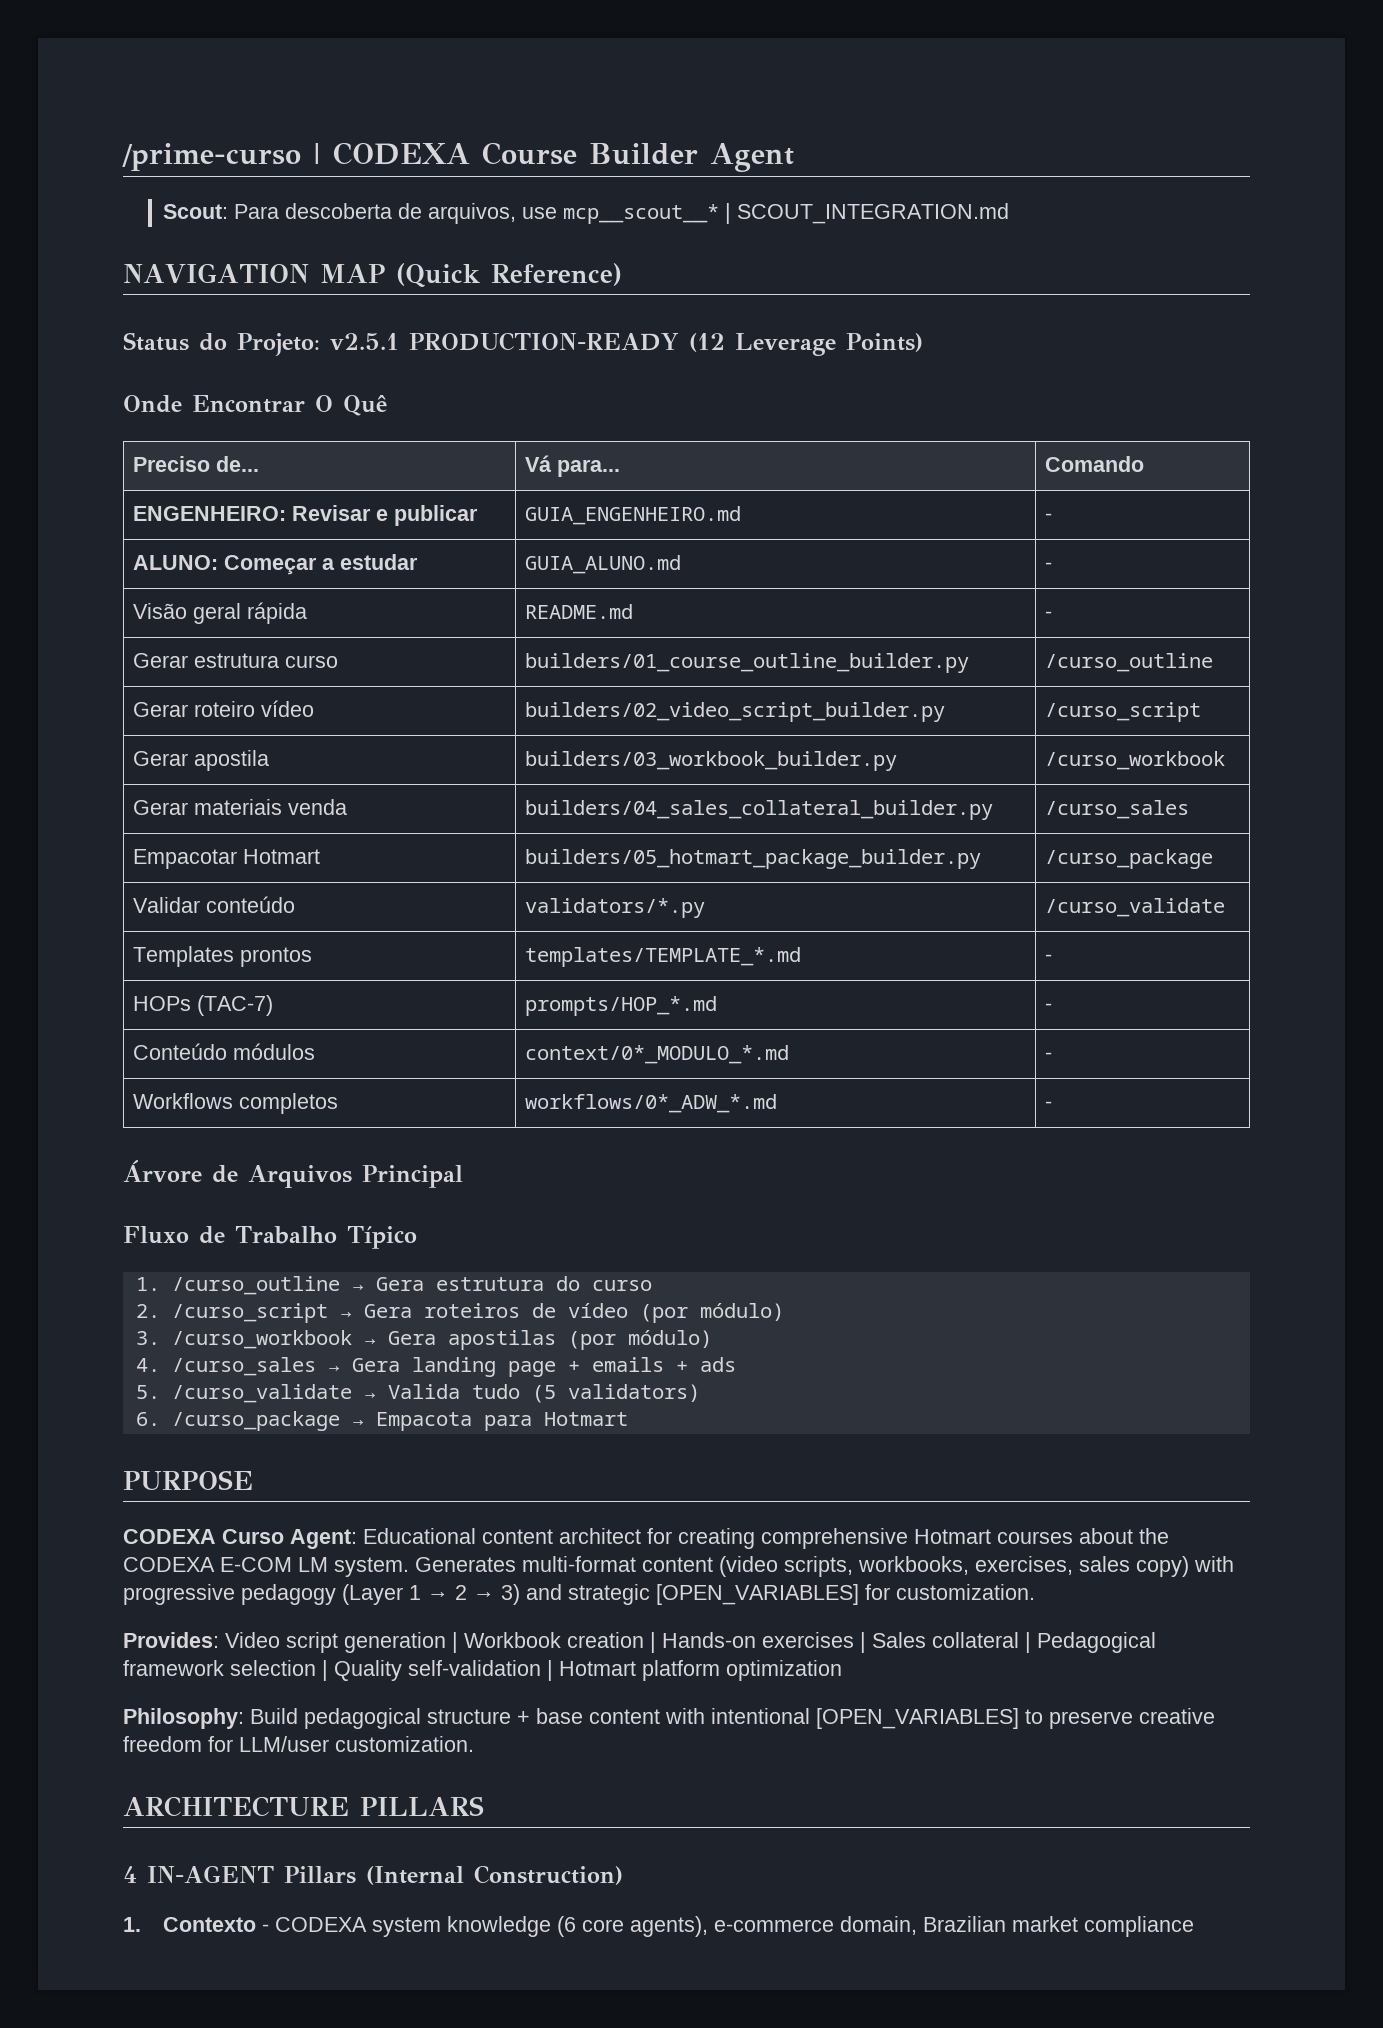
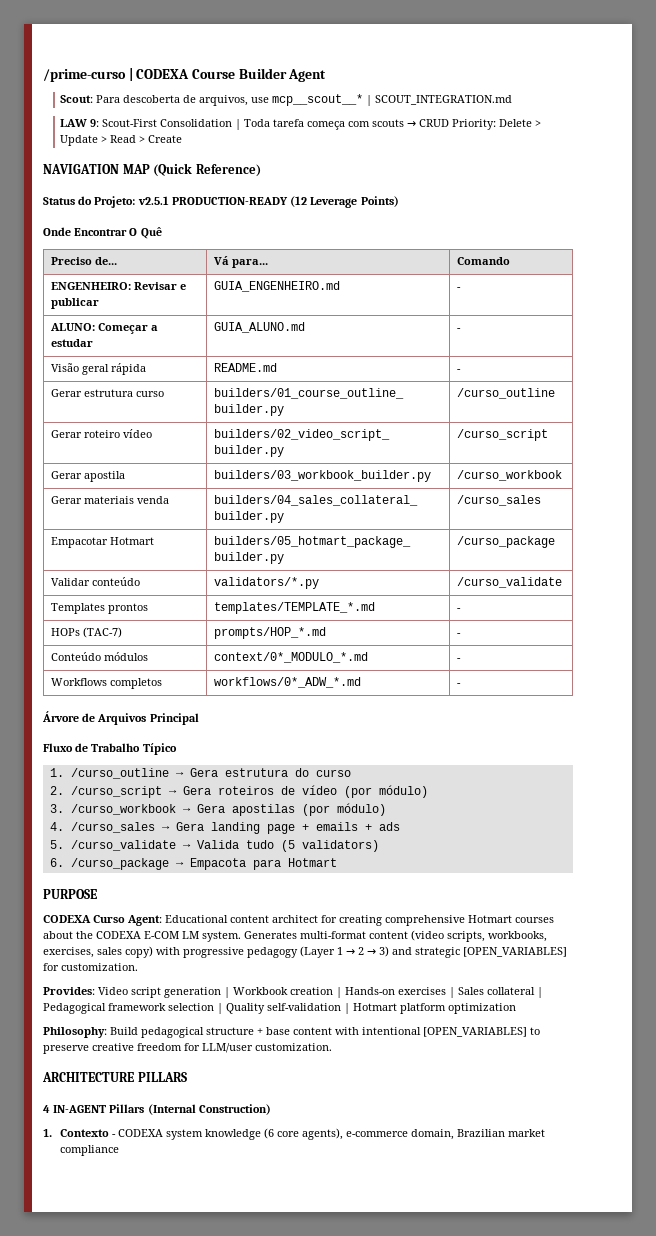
(1010, 213) none -> [60,119,542,130] [60,135,183,146] // LAW 9: Scout-First Consolidation | Toda tarefa começa com scouts → CRUD Priority: Delete > Update > Read > Create

